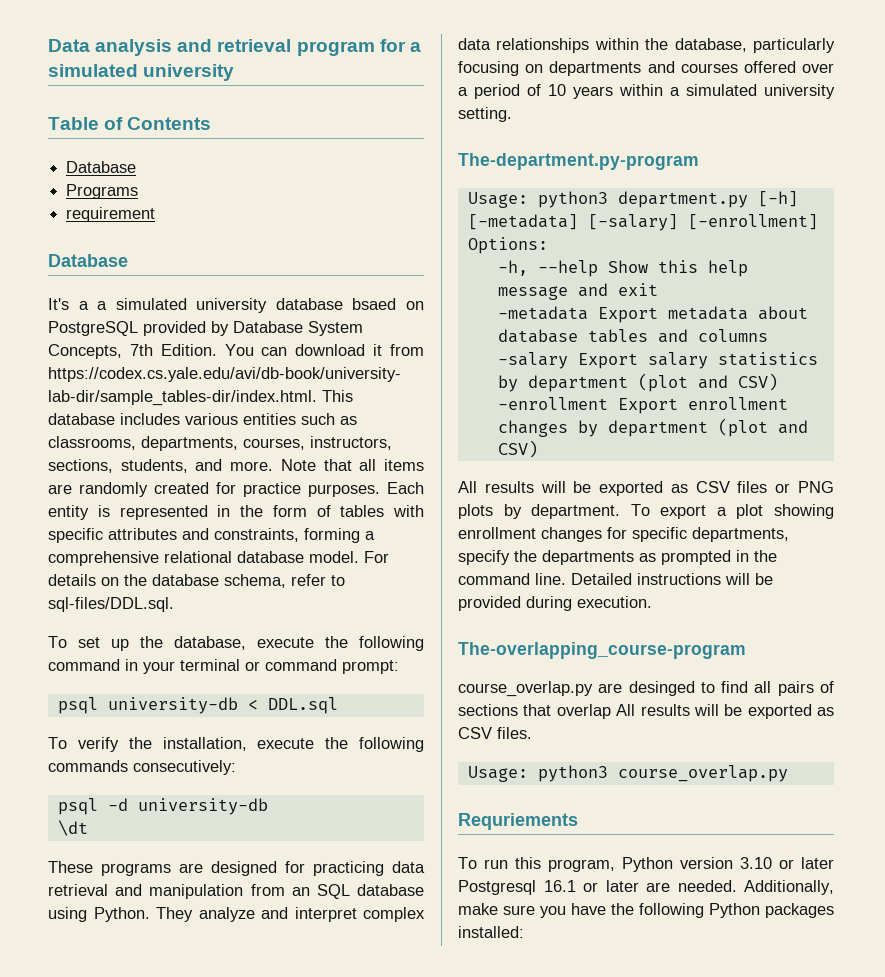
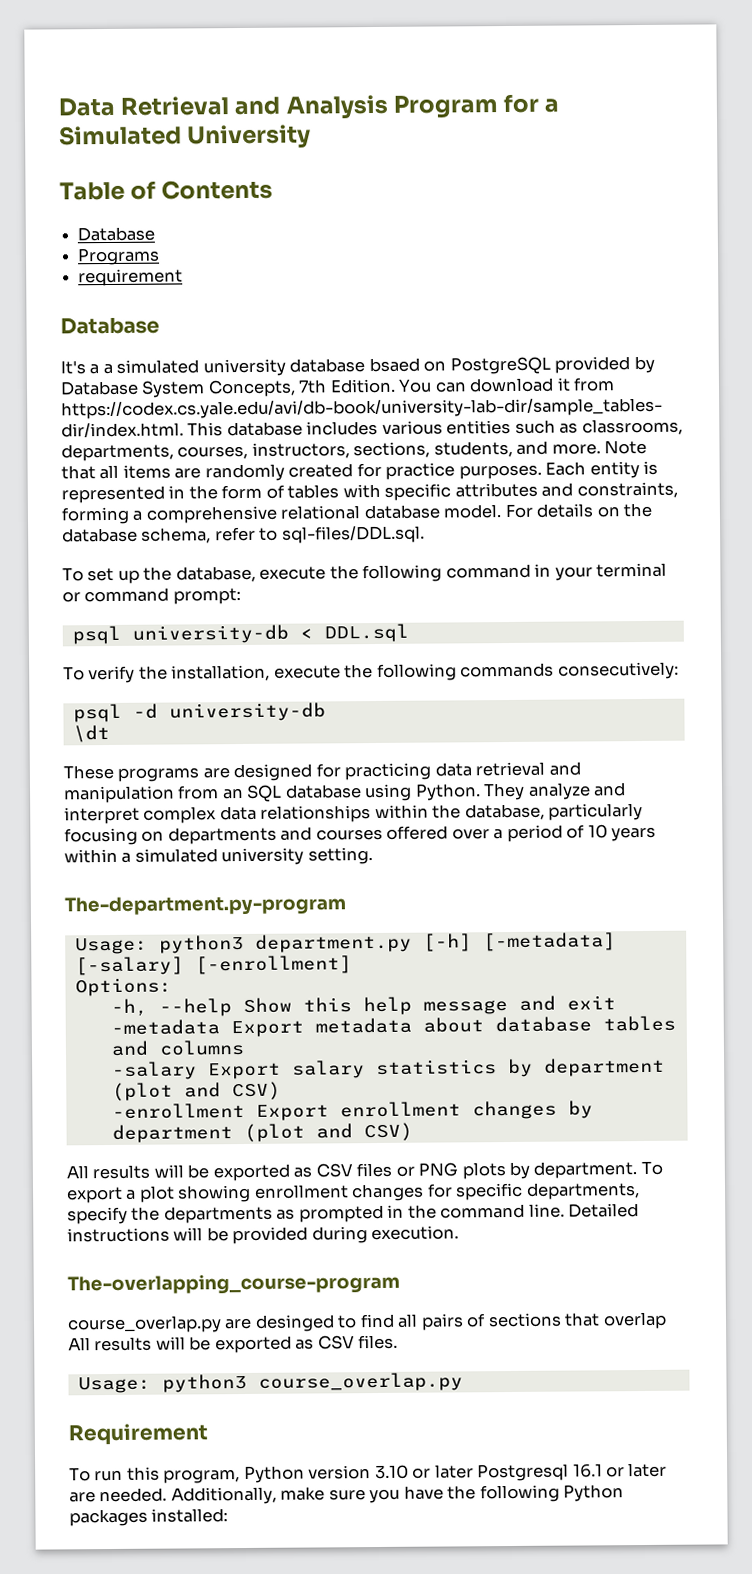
[95,39,421,56] [48,64,235,81] analysis and retrieval program for a simulated university -> [120,93,560,119] [59,124,312,149] Retrieval and Analysis Program for a Simulated University
[458,813,578,830] Requriements -> [68,1423,208,1446] Requirement

